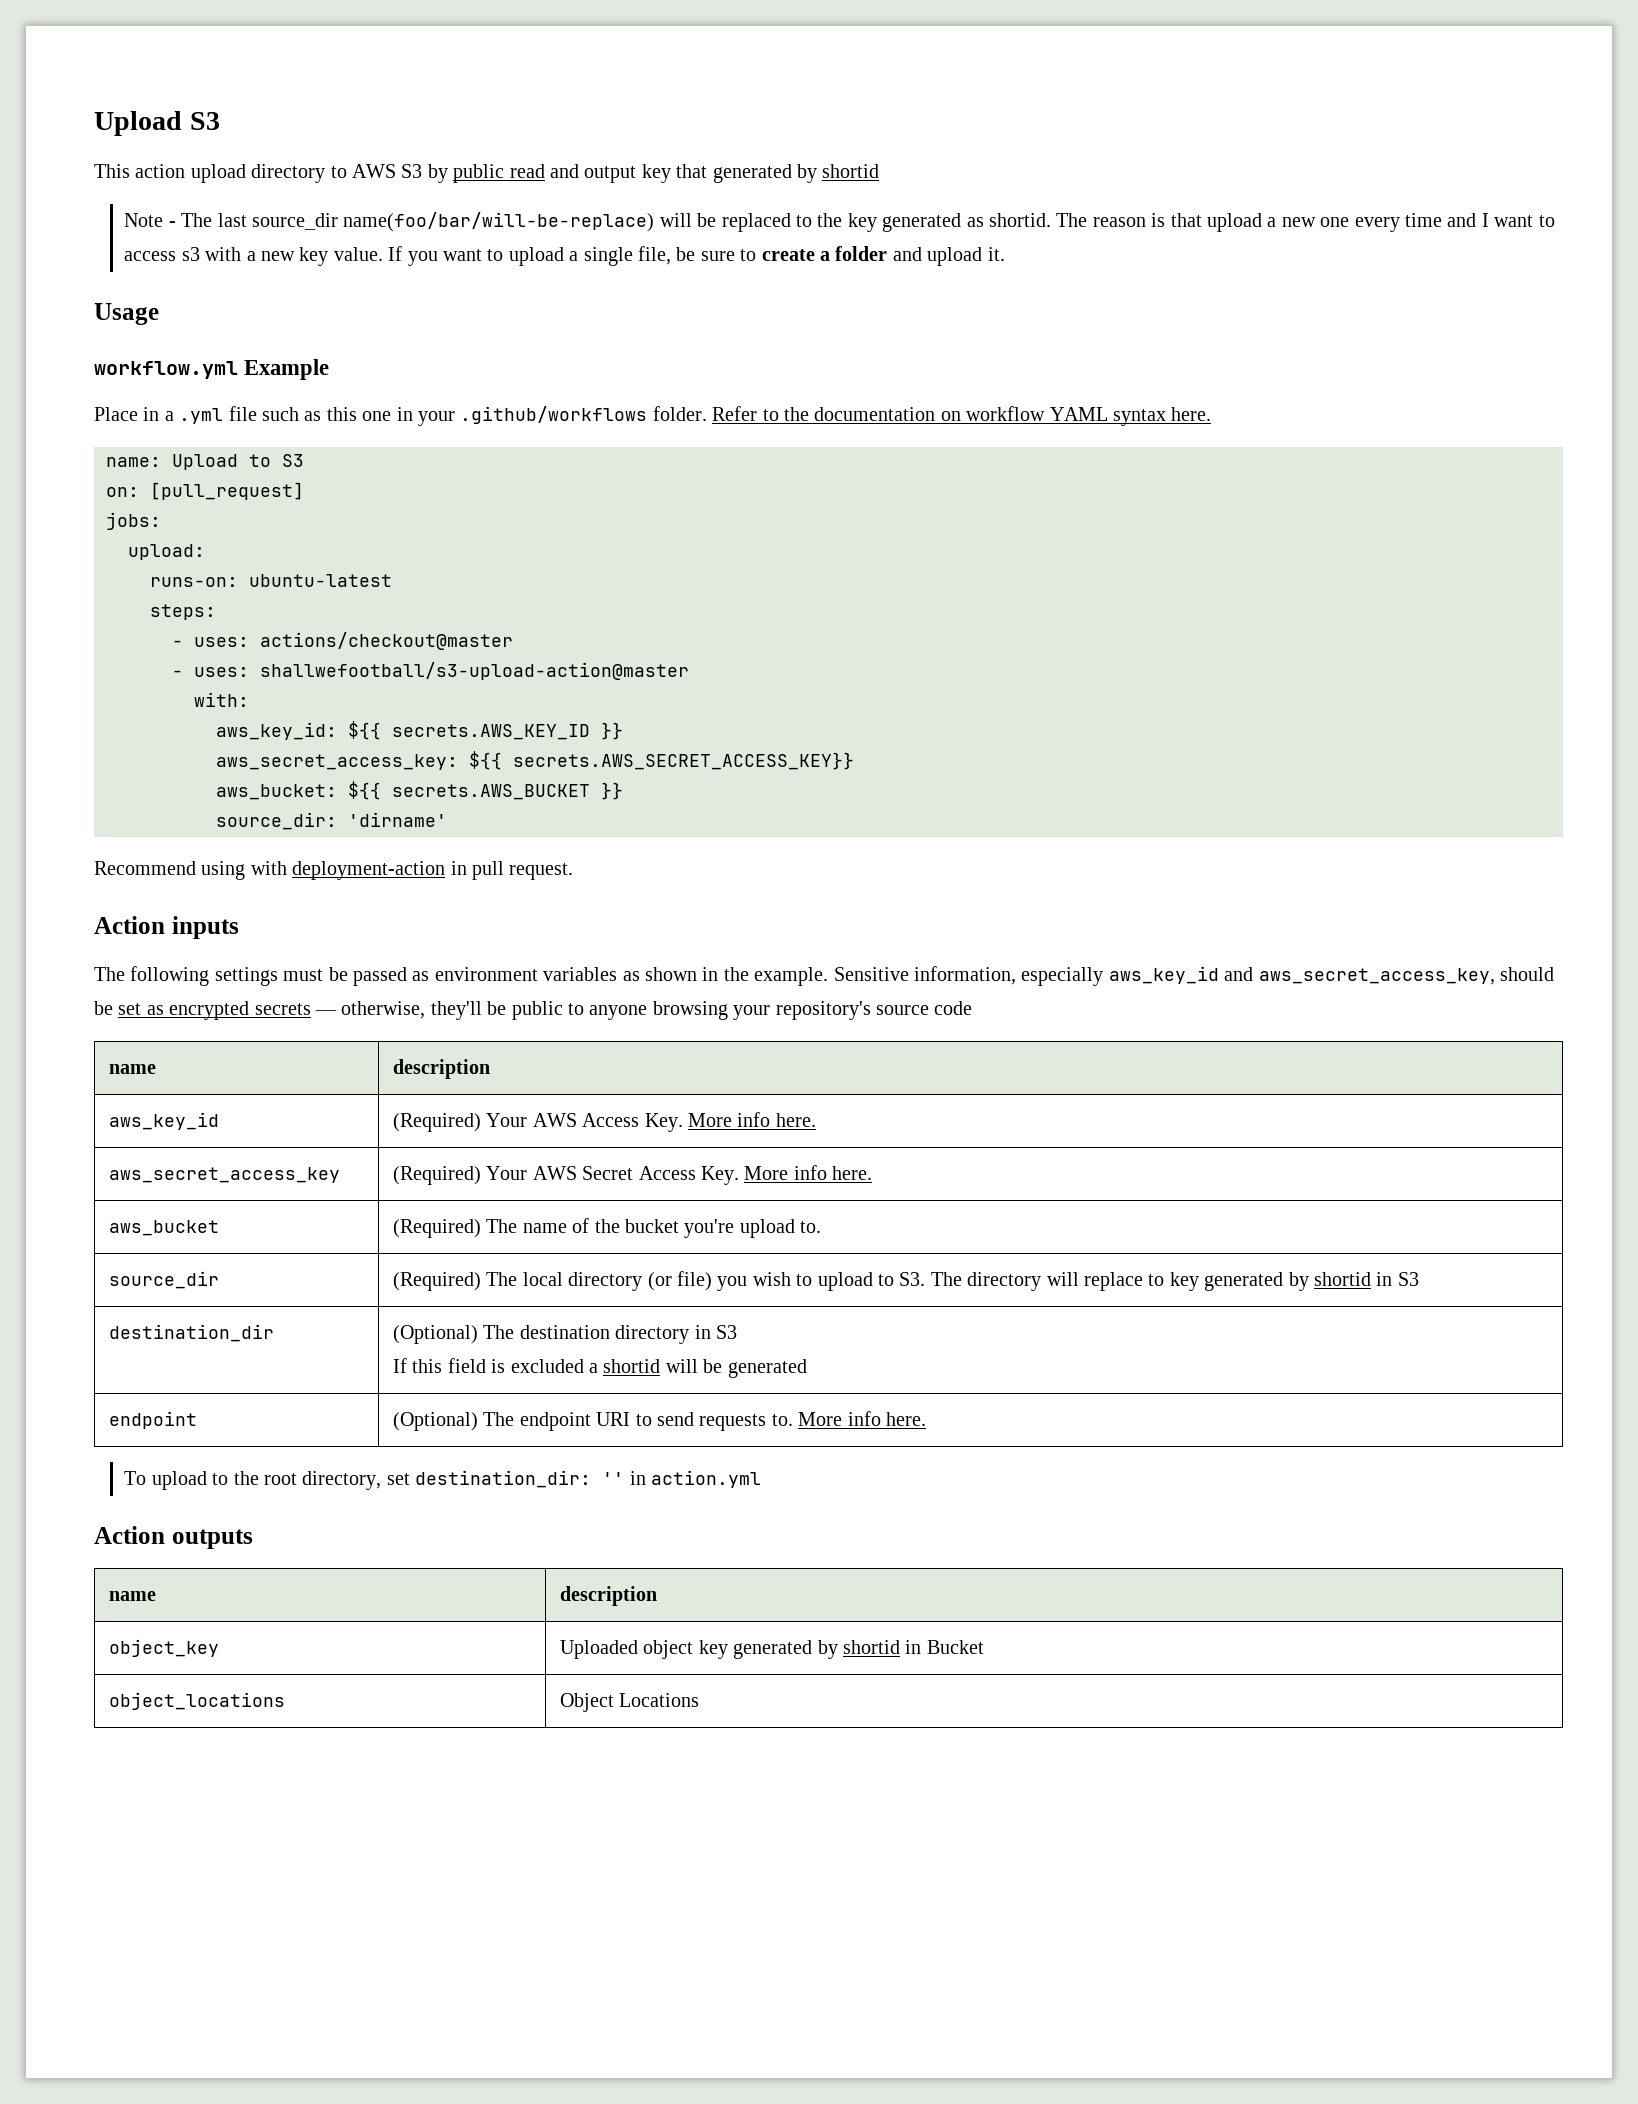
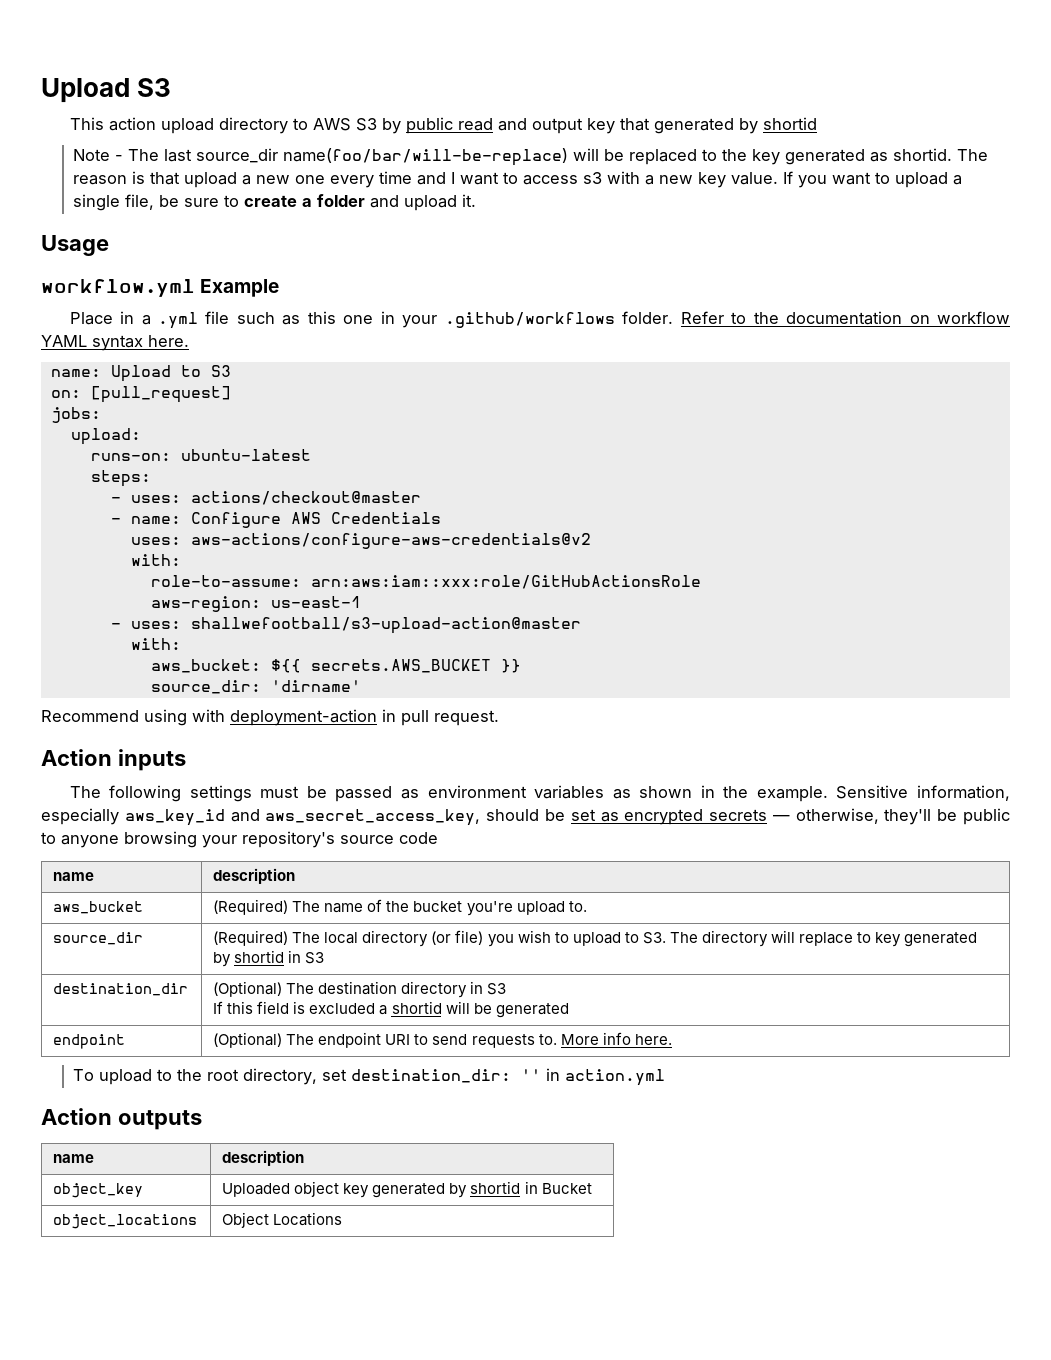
[194,662,689,680] [194,692,249,707] [216,721,623,740] [216,751,854,770] uses: shallwefootball/s3-upload-action@master // with: // aws_key_id: ${{ secrets.AWS_KEY_ID }} // aws_secret_access_key: ${{ secrets.AWS_SECRET_ACCESS_KEY}} -> [130,512,441,528] [130,533,591,549] [130,554,181,566] [150,575,701,589] [150,596,361,612] [110,617,581,634] [130,638,181,650] name: Configure AWS Credentials // uses: aws-actions/configure-aws-credentials@v2 // with: // role-to-assume: arn:aws:iam::xxx:role/GitHubActionsRole // aws-region: us-east-1 // - uses: shallwefootball/s3-upload-action@master // with:
[108,1112,219,1130] [392,1112,816,1132] [108,1167,340,1183] [392,1165,873,1185] // aws_key_id | (Required) Your AWS Access Key. More info here. // aws_secret_access_key | (Required) Your AWS Secret Access Key. More info here. -> (296, 876) none

